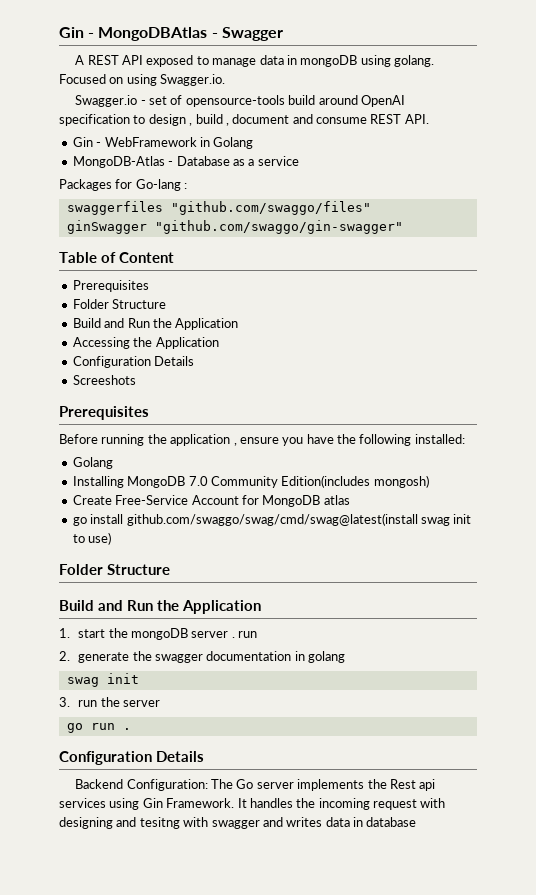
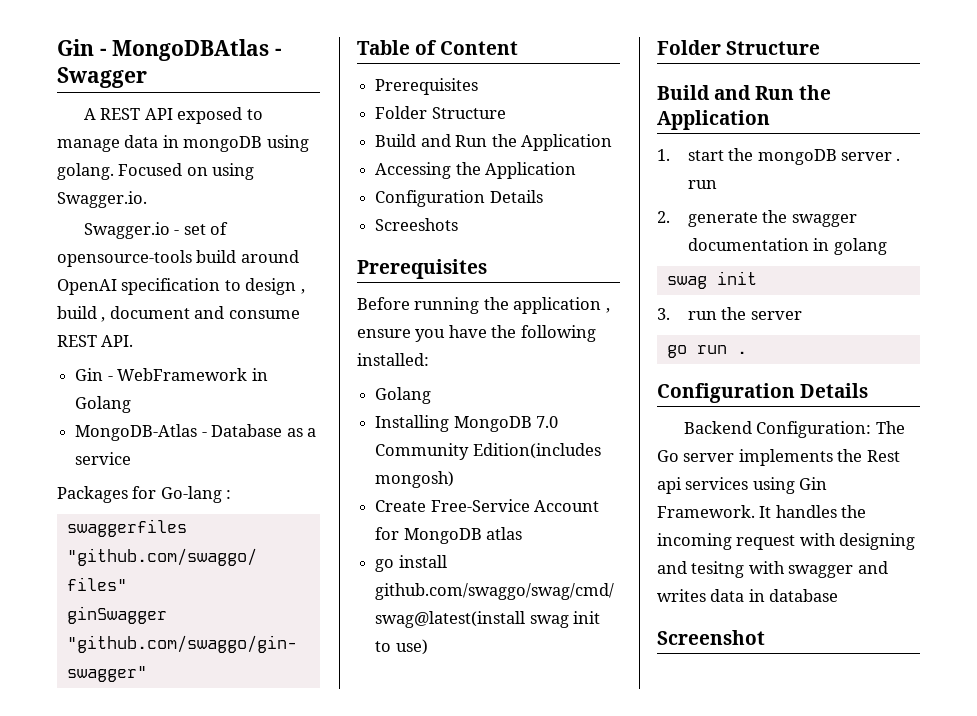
(417, 822) none -> [657,630,765,645] // Screenshot

